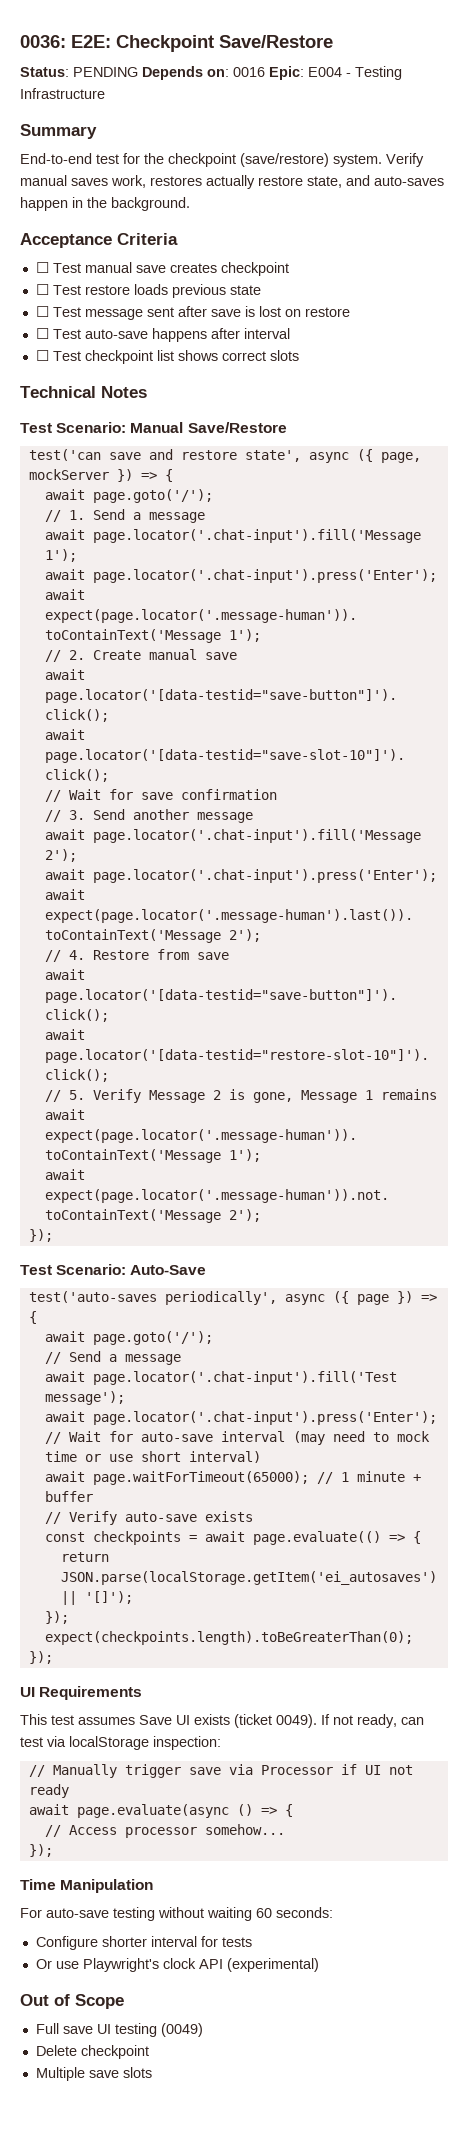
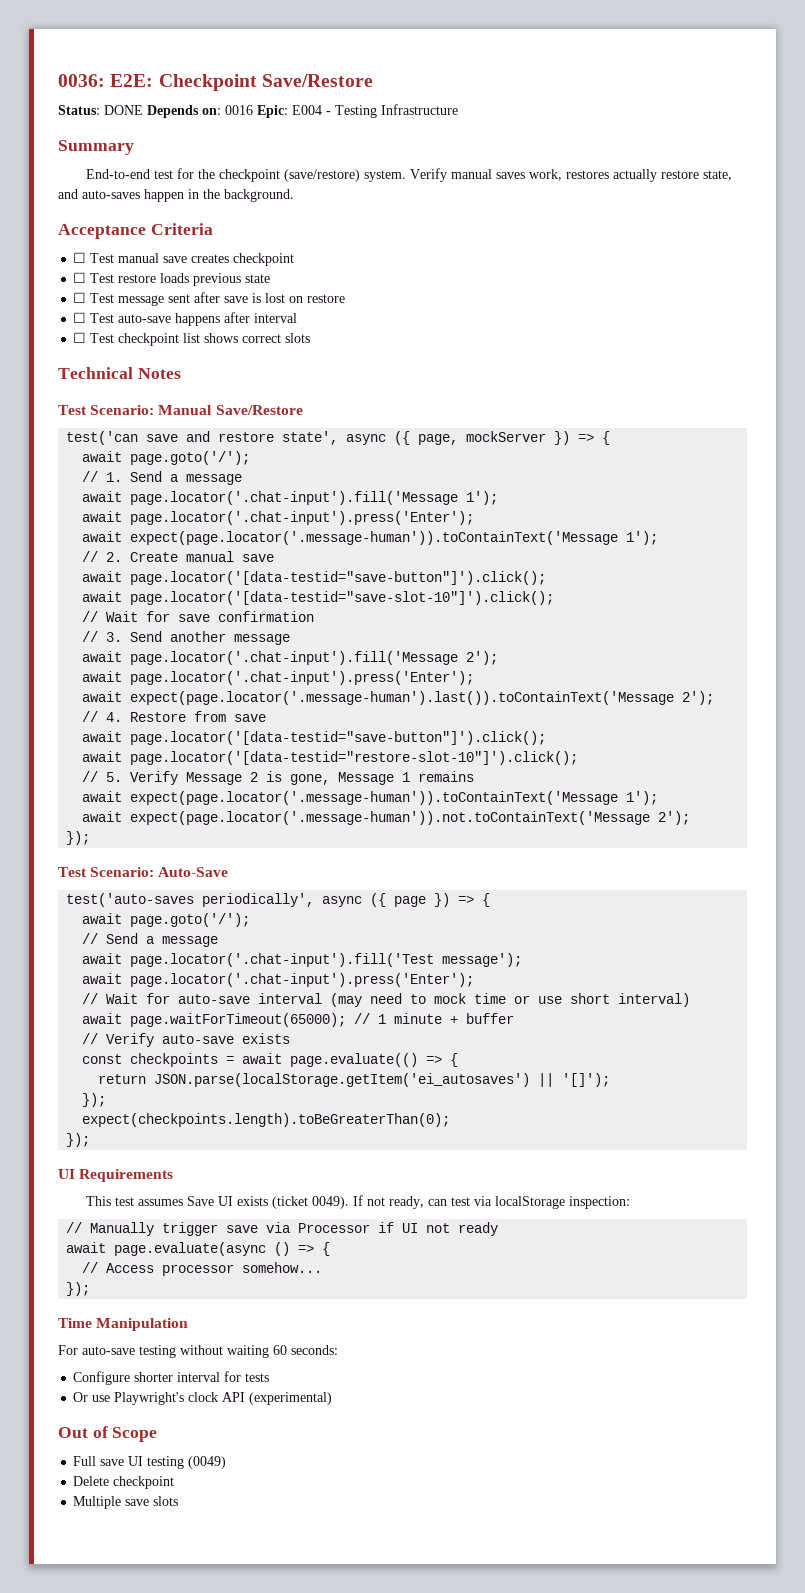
[73,67,138,77] PENDING -> [104,105,143,115] DONE

